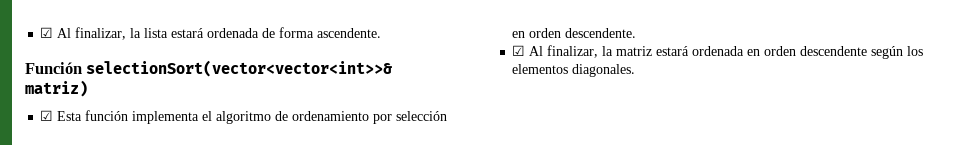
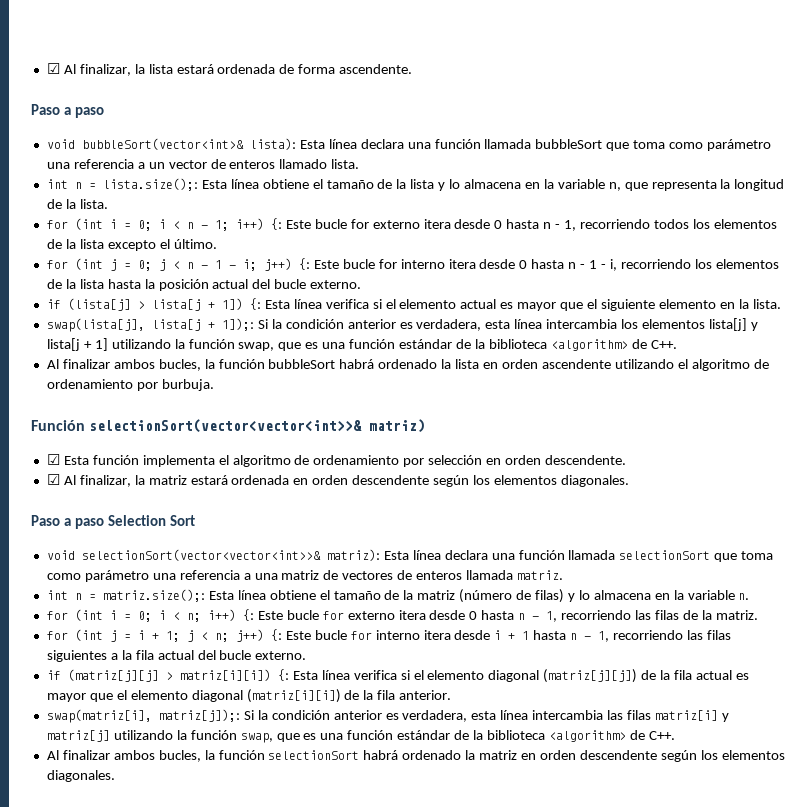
(382, 33) none -> [31,104,105,118] [46,138,772,151] [46,159,360,169] [46,178,785,191] [46,199,108,209] [46,218,777,231] [46,239,217,251] [46,258,779,271] [46,279,362,291] [46,298,781,311] [46,318,758,332] [46,338,677,351] [46,359,769,371] [46,379,214,391] // Paso a paso // void bubbleSort(vector<int>& lista): Esta línea declara una función llamada bubbleSort que toma como parámetro una referencia a un vector de enteros llamado lista. // int n = lista.size();: Esta línea obtiene el tamaño de la lista y lo almacena en la variable n, que representa la longitud de la lista. // for (int i = 0; i < n - 1; i++) {: Este bucle for externo itera desde 0 hasta n - 1, recorriendo todos los elementos de la lista excepto el último. // for (int j = 0; j < n - 1 - i; j++) {: Este bucle for interno itera desde 0 hasta n - 1 - i, recorriendo los elementos de la lista hasta la posición actual del bucle externo. // if (lista[j] > lista[j + 1]) {: Esta línea verifica si el elemento actual es mayor que el siguiente elemento en la lista. // swap(lista[j], lista[j + 1]);: Si la condición anterior es verdadera, esta línea intercambia los elementos lista[j] y lista[j + 1] utilizando la función swap, que es una función estándar de la biblioteca <algorithm> de C++. // Al finalizar ambos bucles, la función bubbleSort habrá ordenado la lista en orden ascendente utilizando el algoritmo de ordenamiento por burbuja.
(636, 70) none -> [31,515,196,529] [46,549,774,562] [46,570,563,582] [46,589,750,603] [46,609,758,622] [46,629,731,642] [46,650,307,662] [46,669,749,683] [46,689,452,703] [46,709,729,723] [46,730,675,743] [46,750,785,762] [46,770,115,782] // Paso a paso Selection Sort // void selectionSort(vector<vector<int>>& matriz): Esta línea declara una función llamada selectionSort que toma como parámetro una referencia a una matriz de vectores de enteros llamada matriz. // int n = matriz.size();: Esta línea obtiene el tamaño de la matriz (número de filas) y lo almacena en la variable n. // for (int i = 0; i < n; i++) {: Este bucle for externo itera desde 0 hasta n - 1, recorriendo las filas de la matriz. // for (int j = i + 1; j < n; j++) {: Este bucle for interno itera desde i + 1 hasta n - 1, recorriendo las filas siguientes a la fila actual del bucle externo. // if (matriz[j][j] > matriz[i][i]) {: Esta línea verifica si el elemento diagonal (matriz[j][j]) de la fila actual es mayor que el elemento diagonal (matriz[i][i]) de la fila anterior. // swap(matriz[i], matriz[j]);: Si la condición anterior es verdadera, esta línea intercambia las filas matriz[i] y matriz[j] utilizando la función swap, que es una función estándar de la biblioteca <algorithm> de C++. // Al finalizar ambos bucles, la función selectionSort habrá ordenado la matriz en orden descendente según los elementos diagonales.

